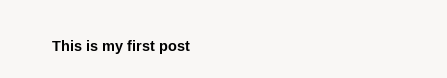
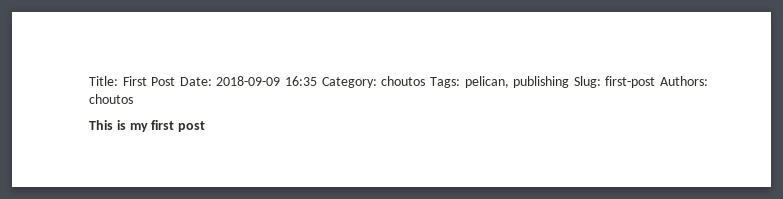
(52, 45) none -> [89,76,709,88] [89,94,133,104] Title: First Post Date: 2018-09-09 16:35 Category: choutos Tags: pelican, publishing Slug: first-post Authors: choutos //

